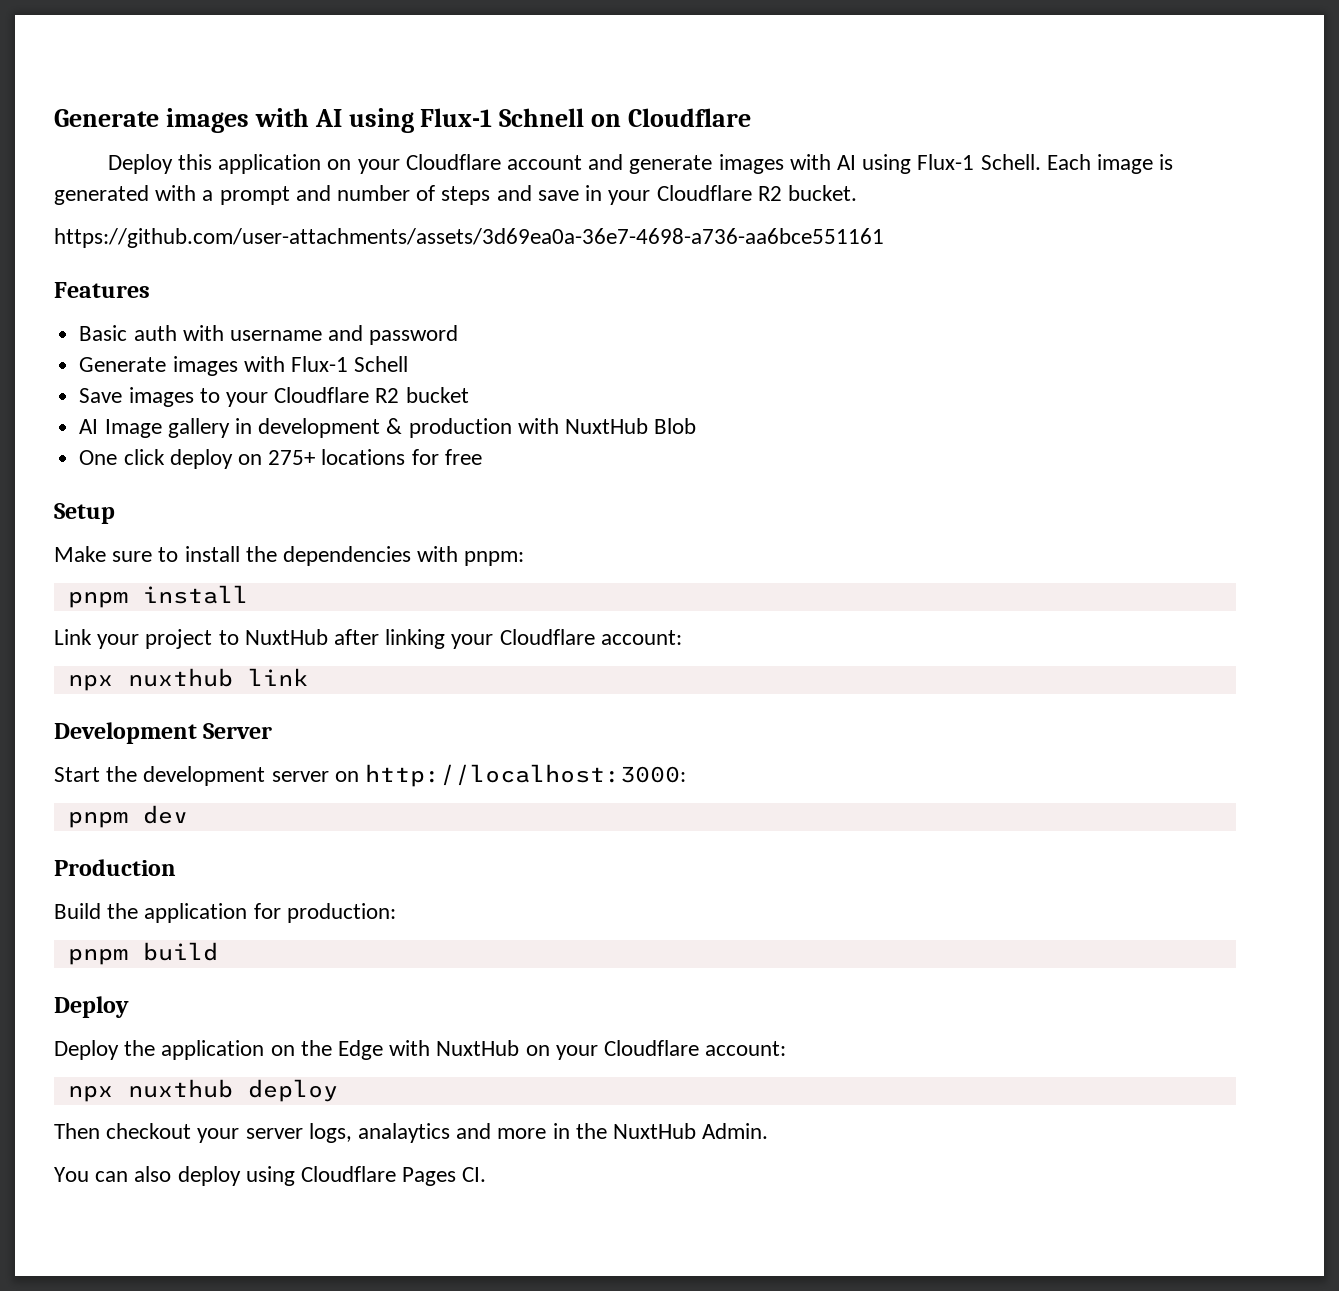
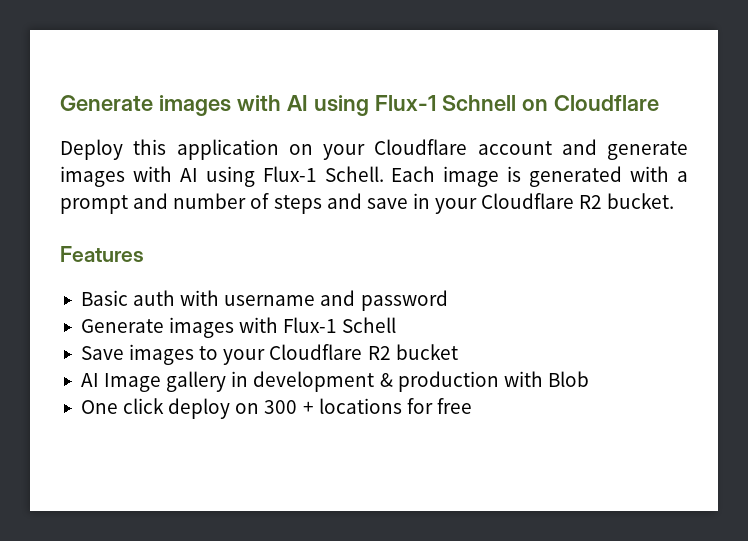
[54,228,884,248] // https://github.com/user-attachments/assets/3d69ea0a-36e7-4698-a736-aa6bce551161 -> (675, 201) none
[564,418,648,434] NuxtHub -> (543, 379) none
[268,450,316,465] 275+ -> [264,400,314,414] 300 +
[54,503,115,524] [54,546,525,566] [67,585,248,608] [54,629,682,649] [67,668,308,691] [54,722,273,744] [54,764,687,787] [67,805,188,828] [54,859,176,876] [54,903,396,923] [67,942,218,965] [54,996,129,1018] [54,1040,787,1060] [67,1079,338,1102] [54,1123,769,1143] [54,1166,487,1186] // Setup // Make sure to install the dependencies with pnpm: // pnpm install // Link your project to NuxtHub after linking your Cloudflare account: // npx nuxthub link // Development Server // Start the development server on http://localhost:3000: // pnpm dev // Production // Build the application for production: // pnpm build // Deploy // Deploy the application on the Edge with NuxtHub on your Cloudflare account: // npx nuxthub deploy // Then checkout your server logs, analaytics and more in the NuxtHub Admin. // You can also deploy using Cloudflare Pages CI. -> (472, 406) none

